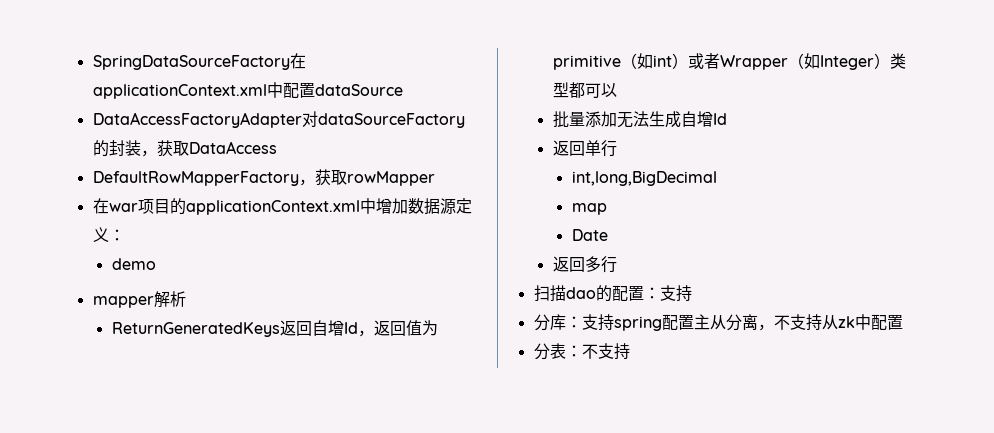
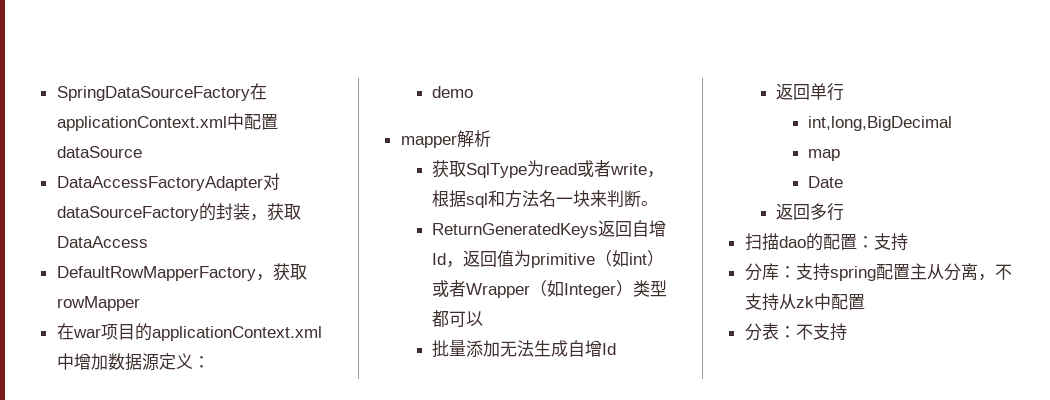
(186, 299) none -> [432,160,665,178] [432,190,659,208] // 获取SqlType为read或者write，根据sql和方法名一块来判断。

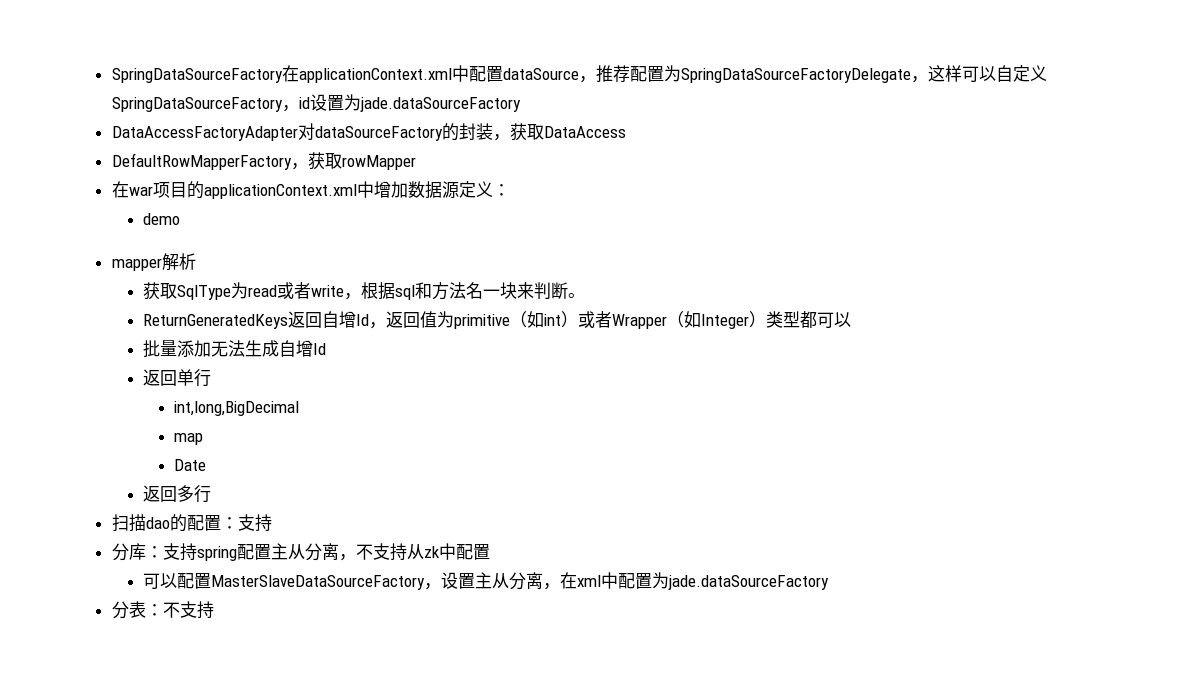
(142, 152) none -> [578,65,1047,83] [111,94,521,112] ，推荐配置为SpringDataSourceFactoryDelegate，这样可以自定义SpringDataSourceFactory，id设置为jade.dataSourceFactory
(865, 302) none -> [142,572,829,590] // 可以配置MasterSlaveDataSourceFactory，设置主从分离，在xml中配置为jade.dataSourceFactory

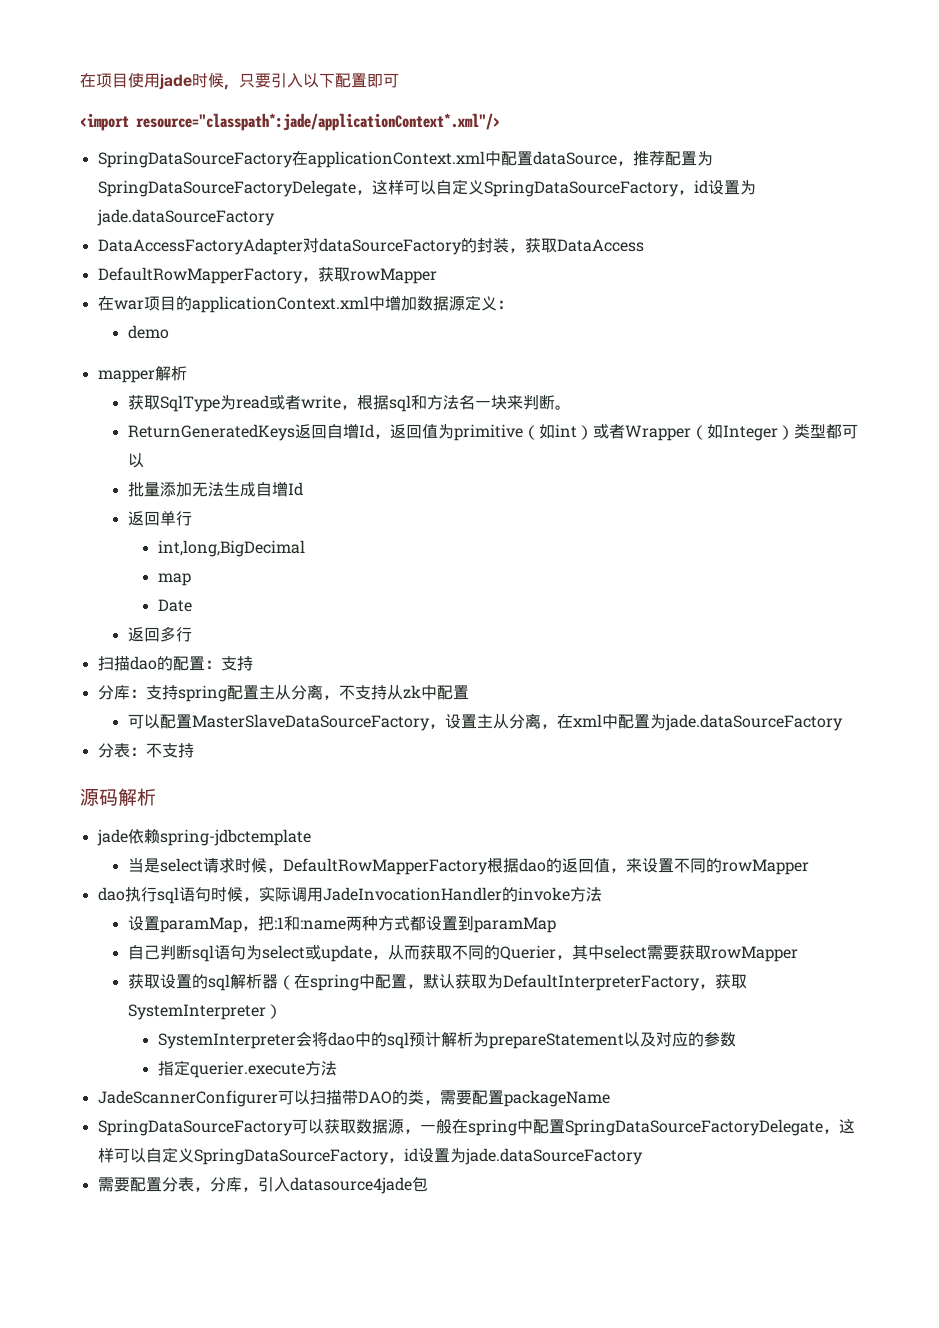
(111, 75) none -> [80,72,399,90] [80,113,500,131] 在项目使用jade时候，只要引入以下配置即可 // <import resource="classpath*:jade/applicationContext*.xml"/> //
(214, 610) none -> [80,788,156,806] [96,829,311,846] [127,857,809,875] [97,886,602,904] [127,916,556,933] [127,945,798,962] [127,974,747,991] [127,1004,282,1020] [157,1031,736,1049] [157,1060,337,1078] [97,1089,610,1107] [97,1118,855,1136] [97,1147,643,1165] [97,1176,428,1194] // 源码解析 // jade依赖spring-jdbctemplate // 当是select请求时候，DefaultRowMapperFactory根据dao的返回值，来设置不同的rowMapper // dao执行sql语句时候，实际调用JadeInvocationHandler的invoke方法 // 设置paramMap，把:1和:name两种方式都设置到paramMap // 自己判断sql语句为select或update，从而获取不同的Querier，其中select需要获取rowMapper // 获取设置的sql解析器（在spring中配置，默认获取为DefaultInterpreterFactory，获取SystemInterpreter） // SystemInterpreter会将dao中的sql预计解析为prepareStatement以及对应的参数 // 指定querier.execute方法 // JadeScannerConfigurer可以扫描带DAO的类，需要配置packageName // SpringDataSourceFactory可以获取数据源，一般在spring中配置SpringDataSourceFactoryDelegate，这样可以自定义SpringDataSourceFactory，id设置为jade.dataSourceFactory // 需要配置分表，分库，引入datasource4jade包

